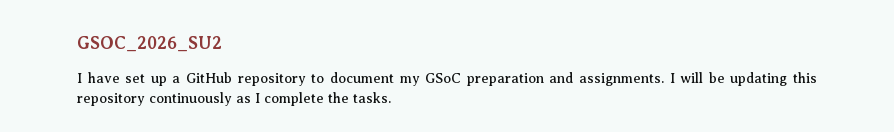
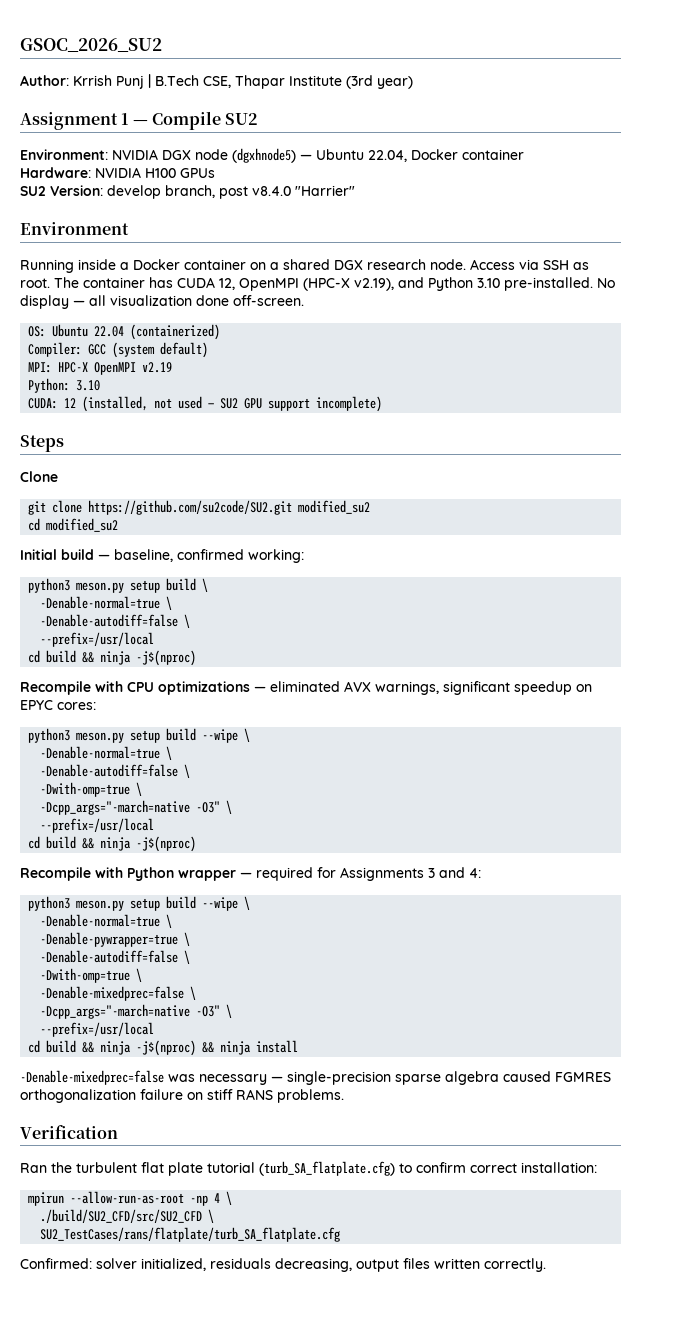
[77,72,817,86] [77,92,391,106] I have set up a GitHub repository to document my GSoC preparation and assignments. I will be updating this repository continuously as I complete the tasks. -> [20,74,413,89] [20,111,259,130] [20,148,524,163] [20,167,215,178] [20,185,355,199] [20,222,129,235] [20,259,589,273] [20,277,615,291] [20,295,304,309] [28,324,221,340] [28,342,209,358] [28,362,173,375] [28,378,101,393] [28,396,383,412] [20,435,64,452] [20,471,58,482] [28,500,371,515] [28,518,119,532] [20,549,304,563] [28,578,209,593] [40,596,173,610] [40,614,191,628] [40,632,155,647] [28,650,197,666] [20,681,592,695] [20,700,96,710] [28,728,251,743] [40,746,173,760] [40,764,191,778] [40,782,143,797] [40,800,233,815] [40,818,155,833] [28,836,197,852] [20,867,481,881] [28,896,251,911] [40,914,173,928] [40,932,191,947] [40,950,191,964] [40,968,143,983] [40,986,197,1001] [40,1004,233,1019] [40,1022,155,1037] [28,1040,299,1056] [20,1070,611,1085] [20,1089,344,1103] [20,1125,118,1139] [20,1161,597,1176] [28,1191,233,1206] [40,1209,215,1223] [40,1227,341,1242] [20,1258,546,1272] Author: Krrish Punj | B.Tech CSE, Thapar Institute (3rd year) // Assignment 1 — Compile SU2 // Environment: NVIDIA DGX node (dgxhnode5) — Ubuntu 22.04, Docker container // Hardware: NVIDIA H100 GPUs // SU2 Version: develop branch, post v8.4.0 "Harrier" // Environment // Running inside a Docker container on a shared DGX research node. Access via SSH as root. The container has CUDA 12, OpenMPI (HPC-X v2.19), and Python 3.10 pre-installed. No display — all visualization done off-screen. // OS: Ubuntu 22.04 (containerized) // Compiler: GCC (system default) // MPI: HPC-X OpenMPI v2.19 // Python: 3.10 // CUDA: 12 (installed, not used — SU2 GPU support incomplete) // Steps // Clone // git clone https://github.com/su2code/SU2.git modified_su2 // cd modified_su2 // Initial build — baseline, confirmed working: // python3 meson.py setup build \ // -Denable-normal=true \ // -Denable-autodiff=false \ // --prefix=/usr/local // cd build && ninja -j$(nproc) // Recompile with CPU optimizations — eliminated AVX warnings, significant speedup on EPYC cores: // python3 meson.py setup build --wipe \ // -Denable-normal=true \ // -Denable-autodiff=false \ // -Dwith-omp=true \ // -Dcpp_args="-march=native -O3" \ // --prefix=/usr/local // cd build && ninja -j$(nproc) // Recompile with Python wrapper — required for Assignments 3 and 4: // python3 meson.py setup build --wipe \ // -Denable-normal=true \ // -Denable-pywrapper=true \ // -Denable-autodiff=false \ // -Dwith-omp=true \ // -Denable-mixedprec=false \ // -Dcpp_args="-march=native -O3" \ // --prefix=/usr/local // cd build && ninja -j$(nproc) && ninja install // -Denable-mixedprec=false was necessary — single-precision sparse algebra caused FGMRES orthogonalization failure on stiff RANS problems. // Verification // Ran the turbulent flat plate tutorial (turb_SA_flatplate.cfg) to confirm correct installation: // mpirun --allow-run-as-root -np 4 \ // ./build/SU2_CFD/src/SU2_CFD \ // SU2_TestCases/rans/flatplate/turb_SA_flatplate.cfg // Confirmed: solver initialized, residuals decreasing, output files written correctly.

